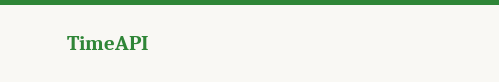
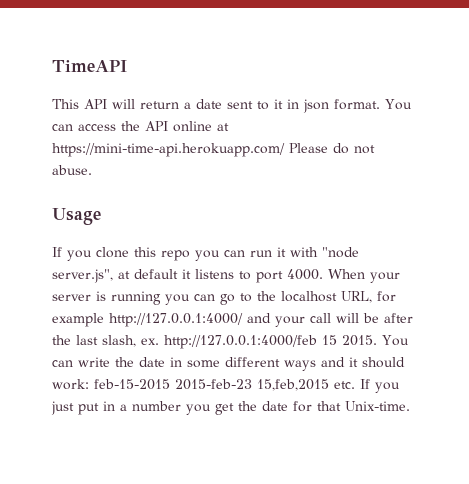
(149, 43) none -> [52,99,412,113] [52,121,229,132] [52,143,375,157] [52,165,92,175] [52,208,101,225] [52,247,359,261] [52,269,400,283] [52,291,396,305] [52,313,413,327] [52,335,409,349] [52,357,405,371] [52,379,400,393] [51,401,410,415] // This API will return a date sent to it in json format. You can access the API online at https://mini-time-api.herokuapp.com/ Please do not abuse. // Usage // If you clone this repo you can run it with "node server.js", at default it listens to port 4000. When your server is running you can go to the localhost URL, for example http://127.0.0.1:4000/ and your call will be after the last slash, ex. http://127.0.0.1:4000/feb 15 2015. You can write the date in some different ways and it should work: feb-15-2015 2015-feb-23 15,feb,2015 etc. If you just put in a number you get the date for that Unix-time.

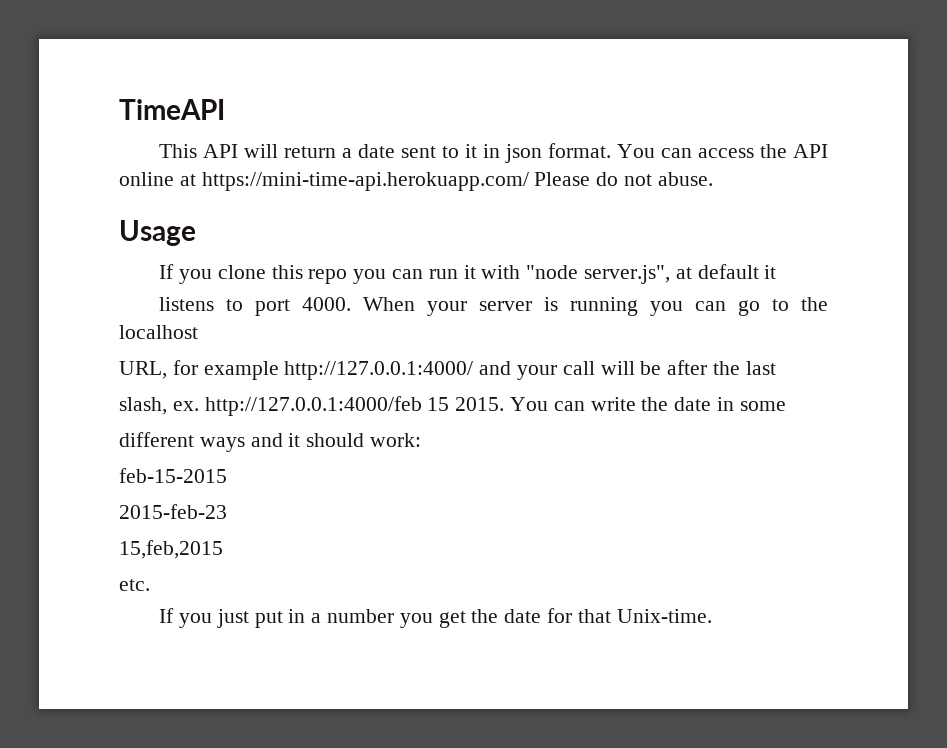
(191, 274) none -> (777, 272) //
(337, 296) none -> (198, 332) //
(98, 340) none -> (776, 368) //
(220, 364) none -> (786, 406) //
(89, 384) none -> (422, 440) //
(170, 384) none -> (227, 475) //
(252, 384) none -> (227, 511) //
(329, 385) none -> (223, 549) //
(355, 385) none -> (150, 585) //

